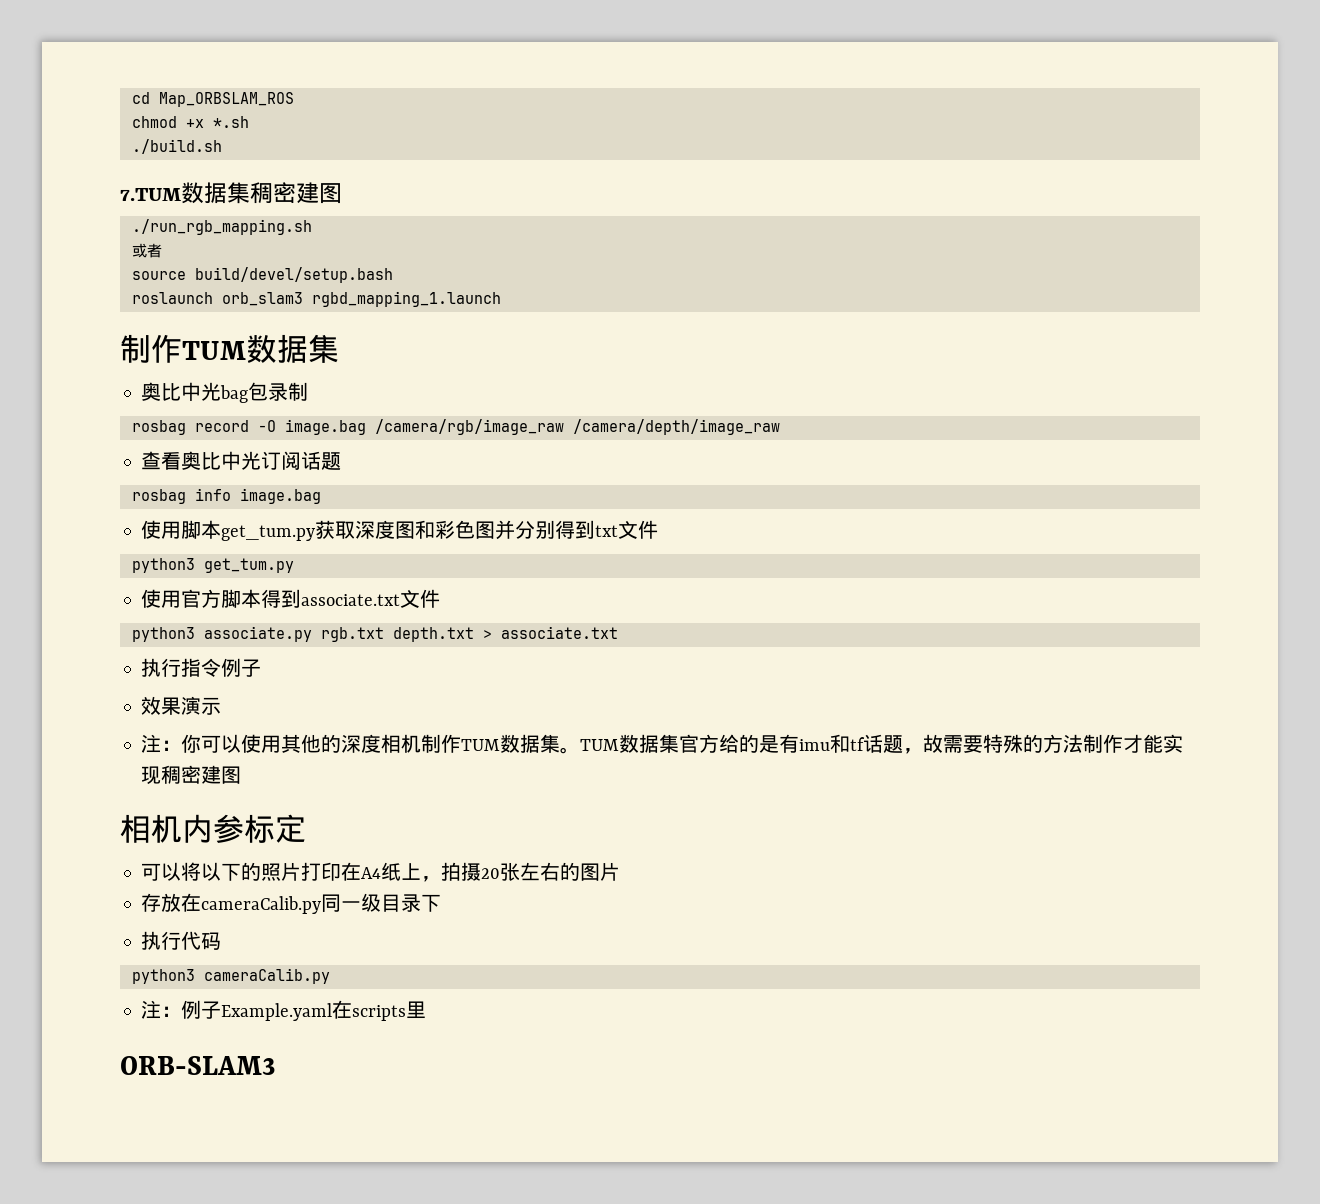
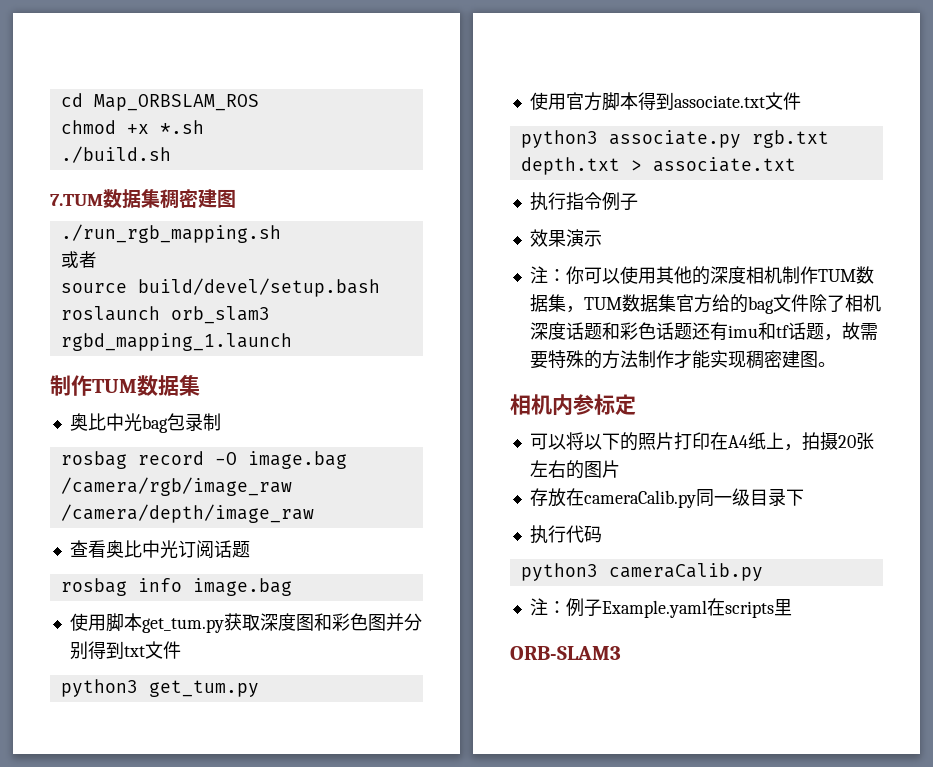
[560,747,581,754] 。 -> [565,306,584,313] ，
[759,735,780,753] 是 -> [747,294,881,314] [529,322,710,340] bag文件除了相机深度话题和彩色话题还
(242, 775) none -> [817,362,836,367] 。

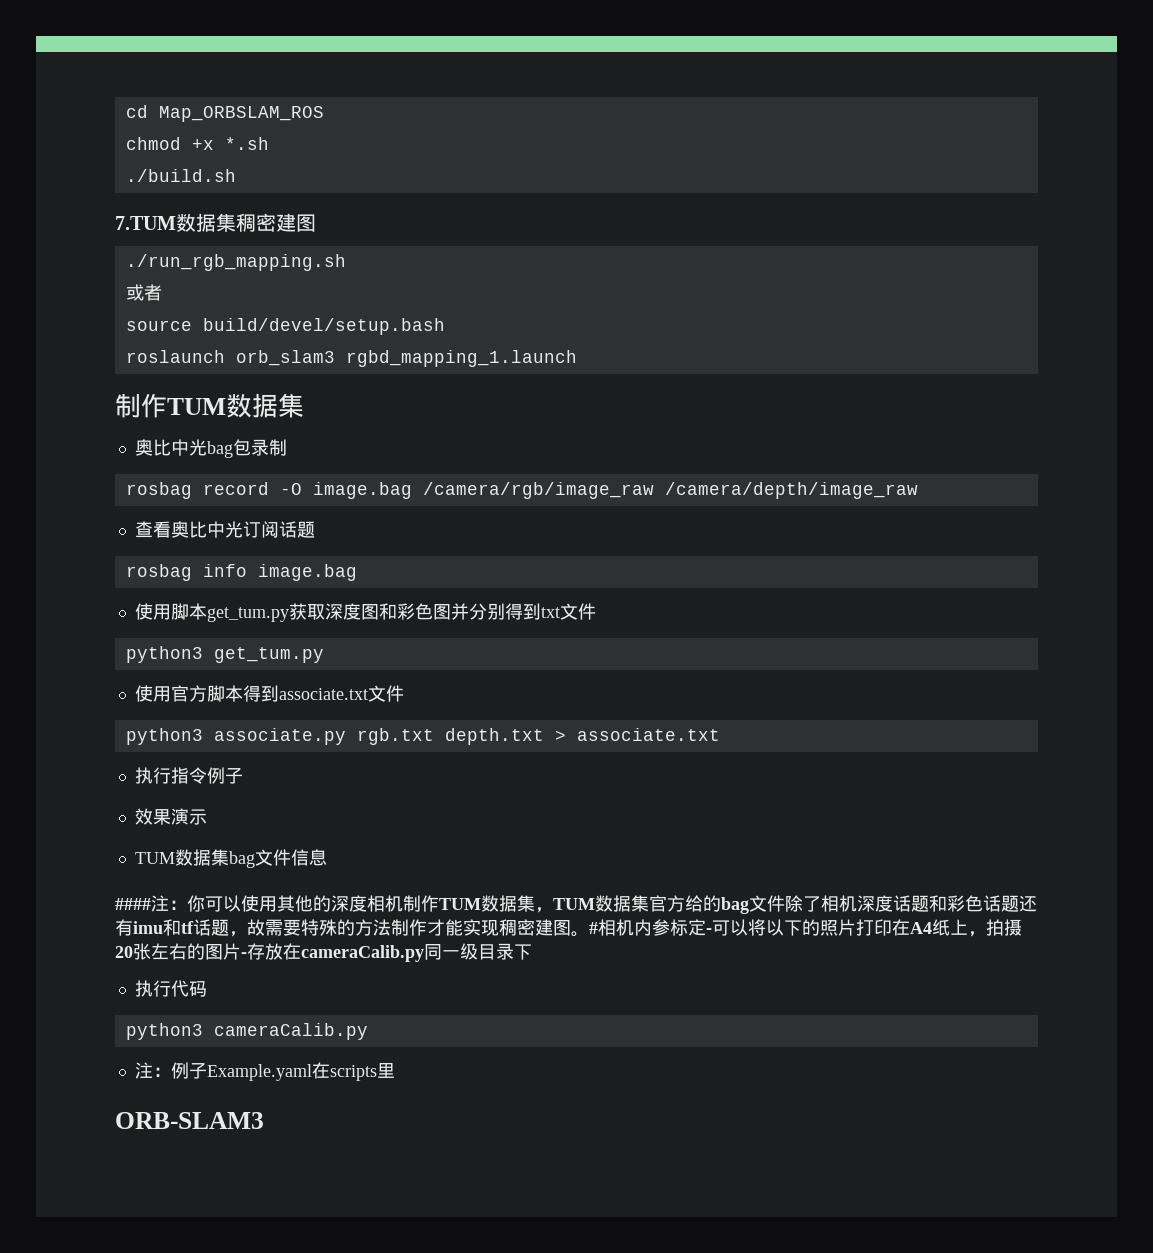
(602, 238) none -> [134,849,327,868] [115,898,151,910] TUM数据集bag文件信息 // ####
(836, 364) // -> [589,922,598,934] #
(636, 404) // -> [706,928,712,934] -
(620, 469) // -> [241,952,247,958] -

